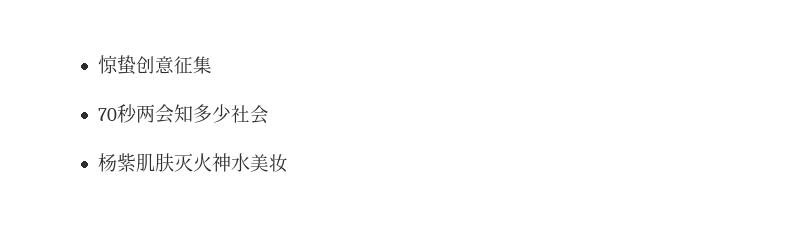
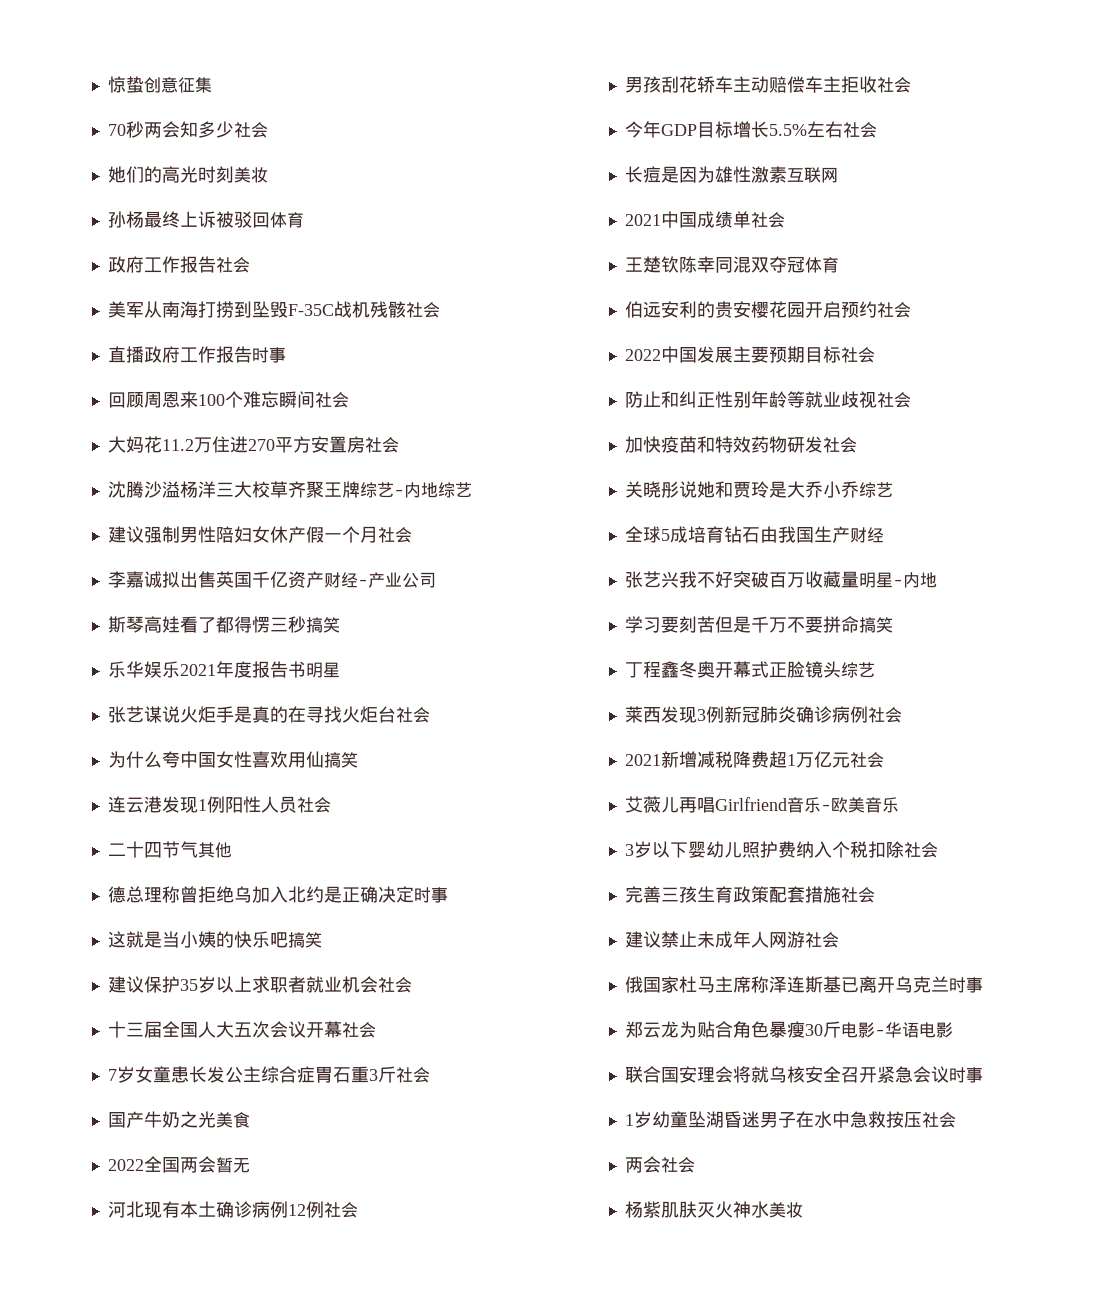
(269, 114) none -> [107,166,268,183] [107,211,304,228] [107,256,250,273] [107,301,440,318] [107,346,286,363] [107,391,349,408] [107,436,399,453] [107,481,472,498] [107,526,412,543] [107,571,436,588] [107,616,340,633] [107,661,340,678] [107,706,430,723] [107,751,358,768] [107,796,331,813] [107,841,232,858] [107,886,448,903] [107,931,322,948] [107,976,412,993] [107,1021,376,1038] [107,1066,430,1083] [107,1111,250,1128] [107,1156,250,1173] [107,1201,358,1218] [624,76,911,93] [624,121,877,138] [624,166,838,183] [624,211,785,228] [624,256,839,273] [624,301,911,318] [624,346,875,363] [624,391,911,408] [624,436,857,453] [624,481,893,498] [624,526,884,543] [624,571,937,588] [624,616,893,633] [624,661,875,678] [624,706,902,723] [624,751,884,768] [624,796,899,813] [624,841,938,858] [624,886,875,903] [624,931,839,948] [624,976,983,993] [624,1021,953,1038] [624,1066,983,1083] [624,1111,956,1128] [624,1156,695,1173] // 她们的高光时刻美妆 // 孙杨最终上诉被驳回体育 // 政府工作报告社会 // 美军从南海打捞到坠毁F-35C战机残骸社会 // 直播政府工作报告时事 // 回顾周恩来100个难忘瞬间社会 // 大妈花11.2万住进270平方安置房社会 // 沈腾沙溢杨洋三大校草齐聚王牌综艺-内地综艺 // 建议强制男性陪妇女休产假一个月社会 // 李嘉诚拟出售英国千亿资产财经-产业公司 // 斯琴高娃看了都得愣三秒搞笑 // 乐华娱乐2021年度报告书明星 // 张艺谋说火炬手是真的在寻找火炬台社会 // 为什么夸中国女性喜欢用仙搞笑 // 连云港发现1例阳性人员社会 // 二十四节气其他 // 德总理称曾拒绝乌加入北约是正确决定时事 // 这就是当小姨的快乐吧搞笑 // 建议保护35岁以上求职者就业机会社会 // 十三届全国人大五次会议开幕社会 // 7岁女童患长发公主综合症胃石重3斤社会 // 国产牛奶之光美食 // 2022全国两会暂无 // 河北现有本土确诊病例12例社会 // 男孩刮花轿车主动赔偿车主拒收社会 // 今年GDP目标增长5.5%左右社会 // 长痘是因为雄性激素互联网 // 2021中国成绩单社会 // 王楚钦陈幸同混双夺冠体育 // 伯远安利的贵安樱花园开启预约社会 // 2022中国发展主要预期目标社会 // 防止和纠正性别年龄等就业歧视社会 // 加快疫苗和特效药物研发社会 // 关晓彤说她和贾玲是大乔小乔综艺 // 全球5成培育钻石由我国生产财经 // 张艺兴我不好突破百万收藏量明星-内地 // 学习要刻苦但是千万不要拼命搞笑 // 丁程鑫冬奥开幕式正脸镜头综艺 // 莱西发现3例新冠肺炎确诊病例社会 // 2021新增减税降费超1万亿元社会 // 艾薇儿再唱Girlfriend音乐-欧美音乐 // 3岁以下婴幼儿照护费纳入个税扣除社会 // 完善三孩生育政策配套措施社会 // 建议禁止未成年人网游社会 // 俄国家杜马主席称泽连斯基已离开乌克兰时事 // 郑云龙为贴合角色暴瘦30斤电影-华语电影 // 联合国安理会将就乌核安全召开紧急会议时事 // 1岁幼童坠湖昏迷男子在水中急救按压社会 // 两会社会

